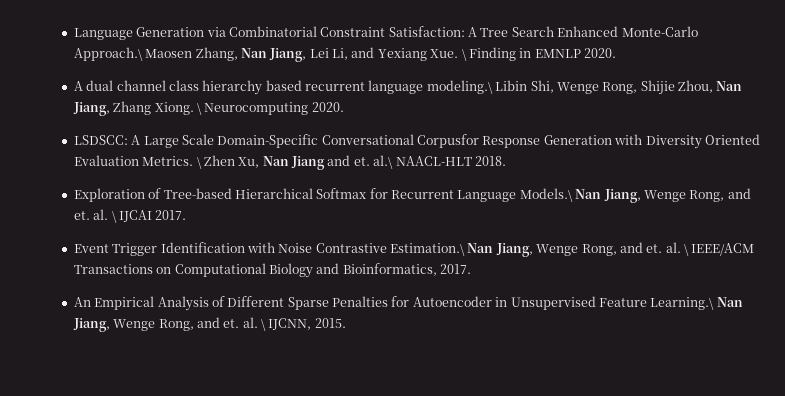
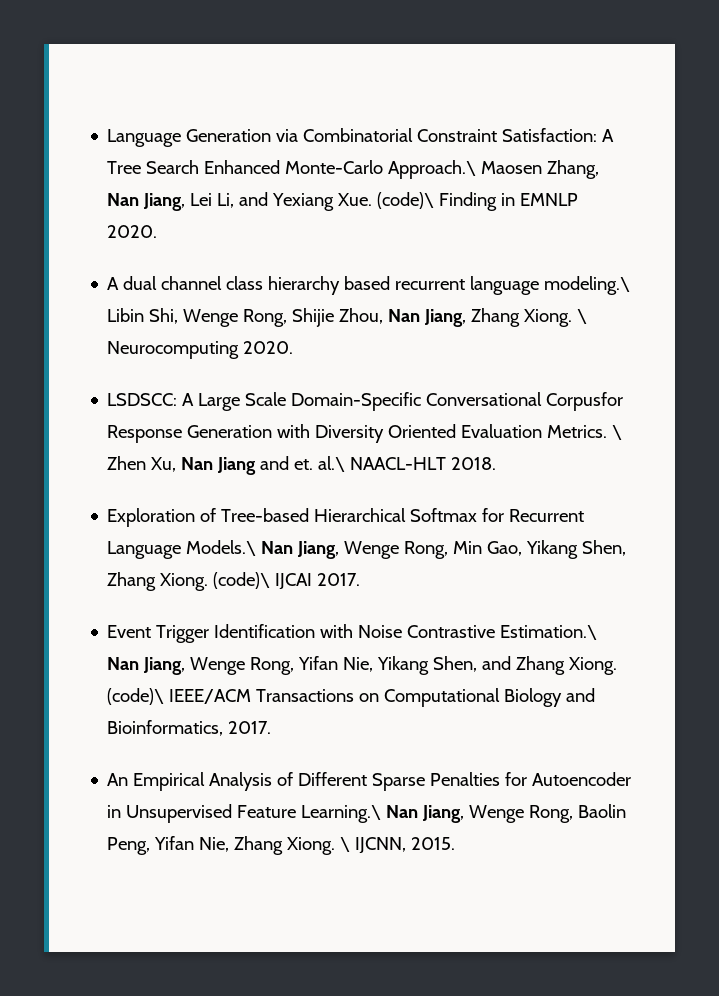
[461,49,467,61] \ -> [377,192,435,209] (code)\
[727,188,751,199] [73,209,117,223] and et. al. \ -> [453,540,627,559] [107,572,271,591] Min Gao, Yikang Shen, Zhang Xiong. (code)\
[619,242,689,256] and et. al. \ -> [298,656,618,675] [107,688,165,705] Yifan Nie, Yikang Shen, and Zhang Xiong. (code)\
[196,317,258,328] and et. al. -> [578,804,627,818] [107,836,336,855] Baolin Peng, Yifan Nie, Zhang Xiong.

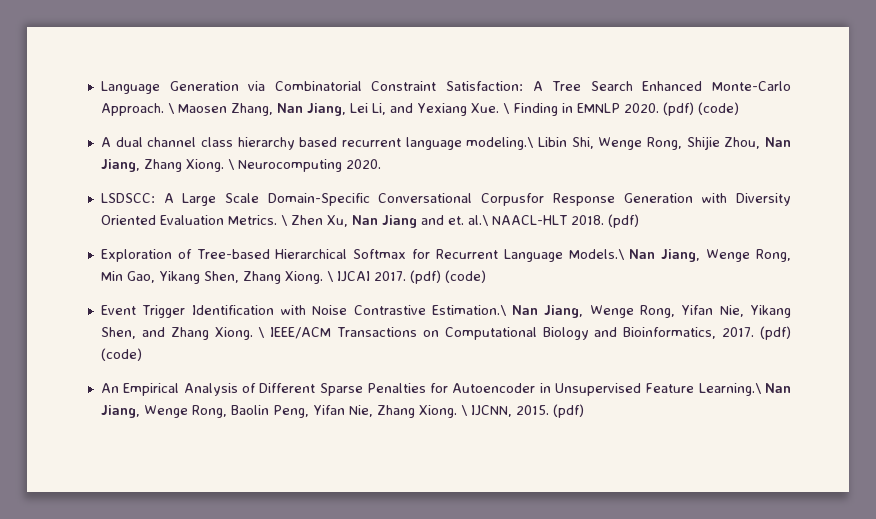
[388,160,477,179] Approach.\ -> [100,103,174,116] Approach. \
[377,192,435,209] (code)\ -> [502,103,509,114] \
(158, 231) none -> [662,102,739,116] (pdf) (code)
(497, 463) none -> [607,214,639,228] (pdf)
[213,572,271,589] (code)\ -> [326,271,333,282] \
(361, 579) none -> [409,270,486,284] (pdf) (code)
[107,688,165,705] (code)\ -> [258,327,265,338] \
(272, 727) none -> [760,326,792,340] [100,348,142,361] (pdf) (code)
(456, 843) none -> [552,404,584,418] (pdf)

